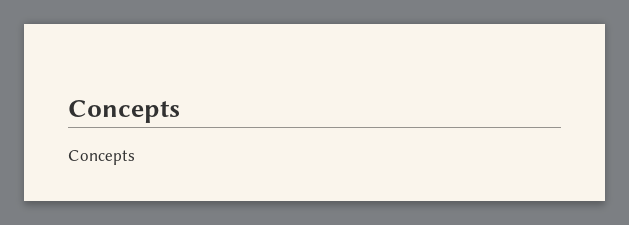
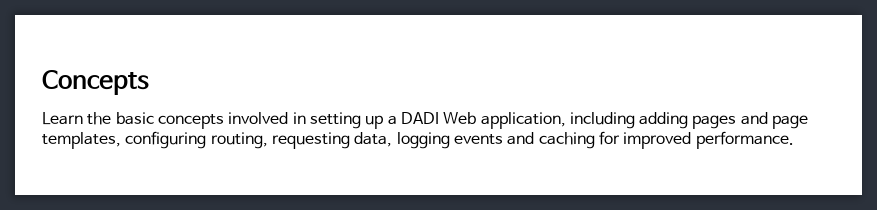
[68,150,135,165] Concepts -> [42,112,809,129] [42,131,794,149] Learn the basic concepts involved in setting up a DADI Web application, including adding pages and page templates, configuring routing, requesting data, logging events and caching for improved performance.

